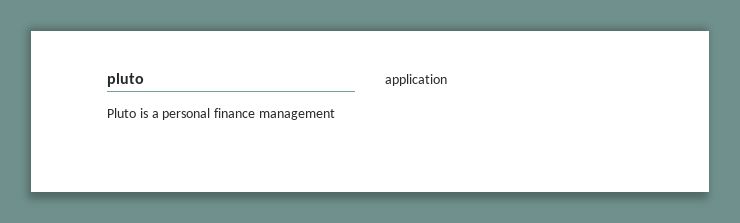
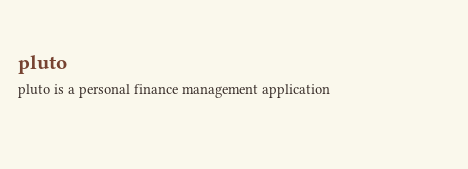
[107,108,136,118] Pluto -> [18,84,50,98] pluto

